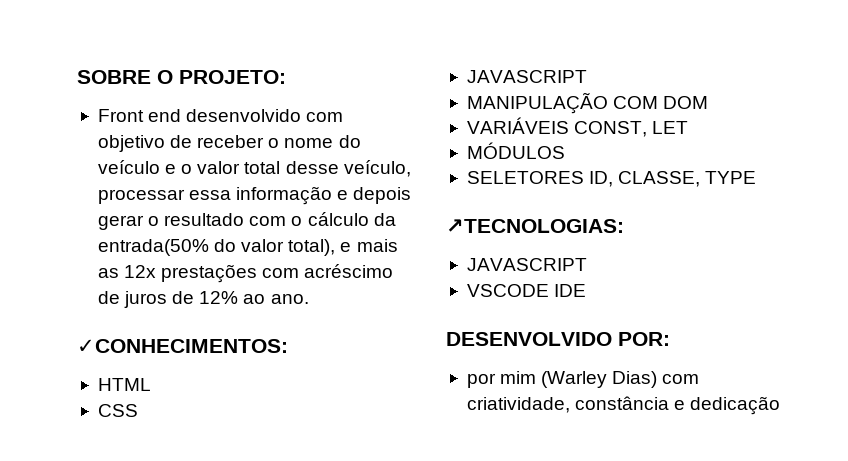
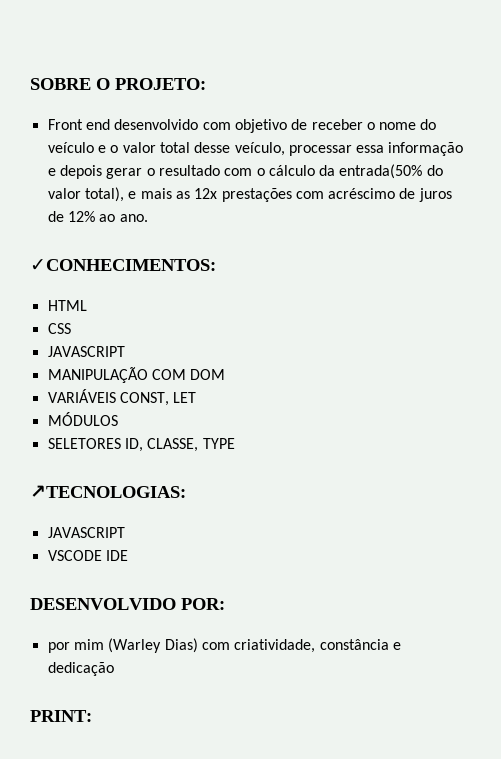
(781, 405) none -> [30,710,92,722] // PRINT:

